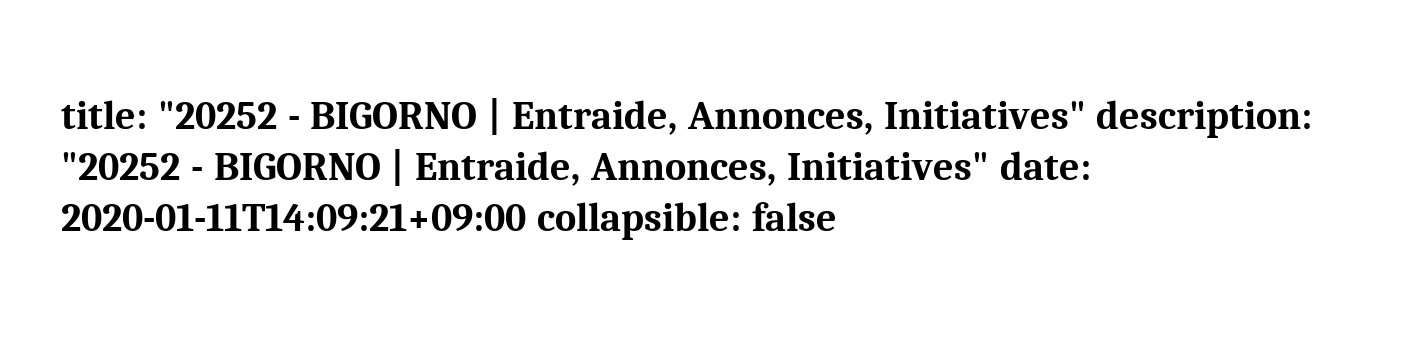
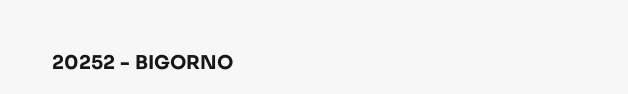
[61,98,1313,138] [61,149,1091,186] [61,202,837,240] title: "20252 - BIGORNO | Entraide, Annonces, Initiatives" description: "20252 - BIGORNO | Entraide, Annonces, Initiatives" date: 2020-01-11T14:09:21+09:00 collapsible: false -> [52,54,234,70] 20252 - BIGORNO

